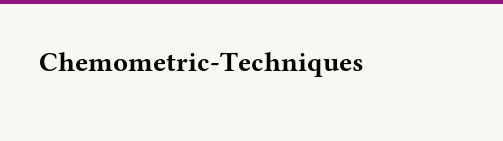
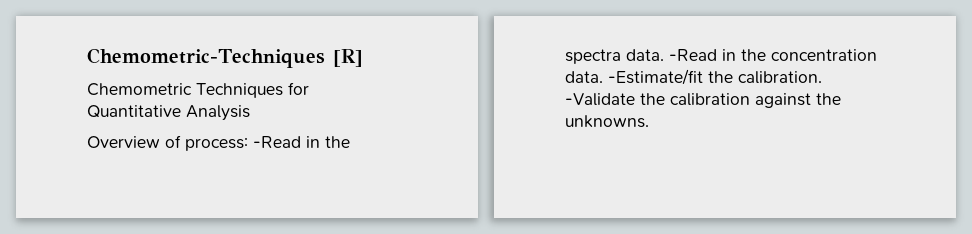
(364, 64) none -> [332,49,363,67] [87,82,309,98] [87,105,250,121] [87,135,350,151] [565,49,877,64] [565,69,822,85] [565,93,841,108] [565,115,649,128] [R] // Chemometric Techniques for Quantitative Analysis // Overview of process: -Read in the spectra data. -Read in the concentration data. -Estimate/fit the calibration. -Validate the calibration against the unknowns.

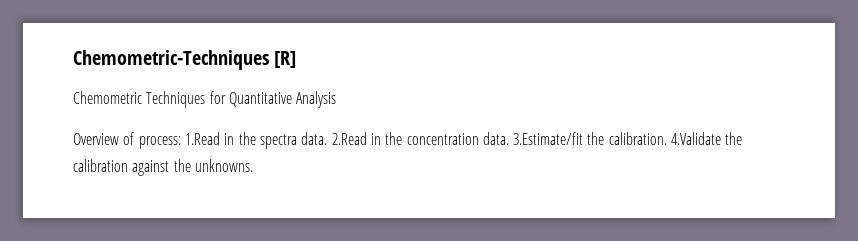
[253,136,301,148] -Read -> [184,132,220,145] 1.Read
[669,49,717,61] -Read -> [331,132,367,145] 2.Read
[608,69,703,85] -Estimate/fit -> [513,132,584,145] 3.Estimate/fit
[565,93,635,106] -Validate -> [671,132,722,145] 4.Validate

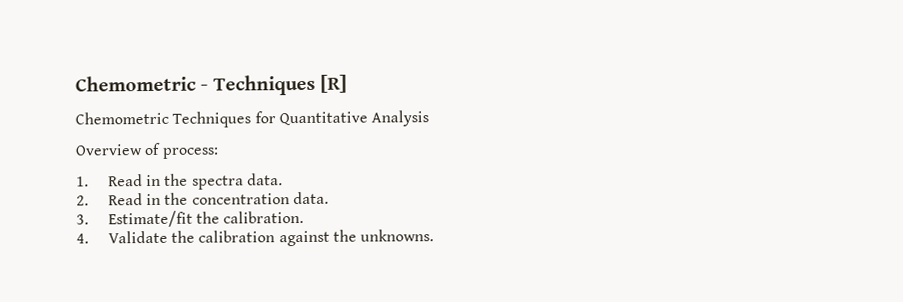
[73,50,269,70] Chemometric-Techniques -> [75,74,316,96] Chemometric - Techniques
[184,132,220,145] 1.Read -> [76,174,143,187] // 1. Read
[331,132,367,145] 2.Read -> [76,193,143,206] // 2. Read
[513,132,584,145] 3.Estimate/fit -> [76,210,193,228] // 3. Estimate/fit
[671,132,722,145] 4.Validate -> [76,230,168,244] // 4. Validate

